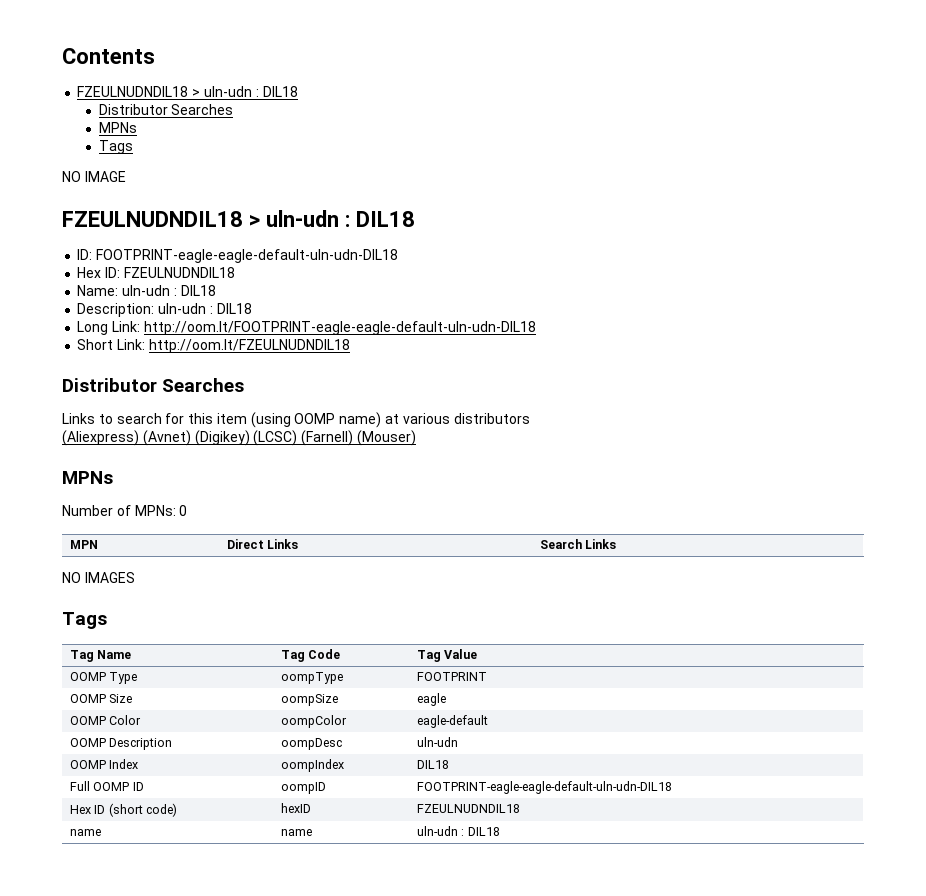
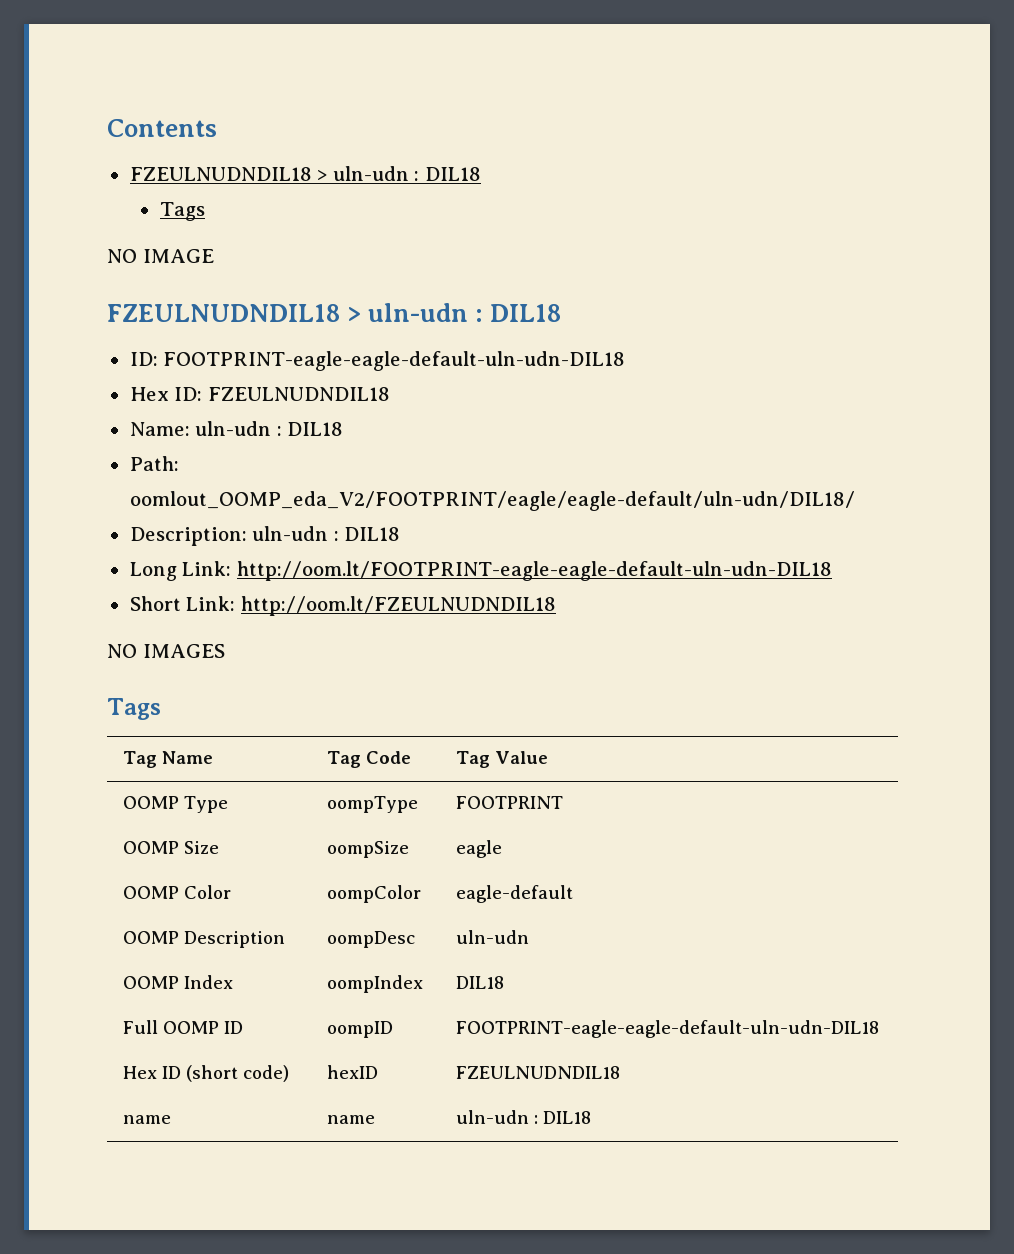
[98,104,234,115] [98,122,137,133] // Distributor Searches // MPNs -> (481, 174) none
(216, 290) none -> [129,456,179,471] [129,491,855,511] // Path: oomlout_OOMP_eda_V2/FOOTPRINT/eagle/eagle-default/uln-udn/DIL18/
[62,378,245,392] [62,412,530,428] [62,430,416,446] [62,471,113,484] [62,505,188,516] [69,540,98,549] [226,539,299,549] [539,539,617,549] // Distributor Searches // Links to search for this item (using OOMP name) at various distributors // (Aliexpress) (Avnet) (Digikey) (LCSC) (Farnell) (Mouser) // MPNs // Number of MPNs: 0 // MPN | Direct Links | Search Links -> (556, 606) none

